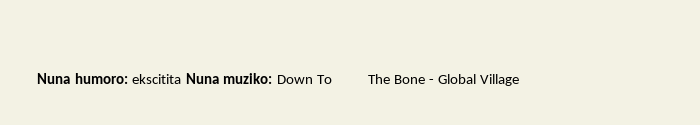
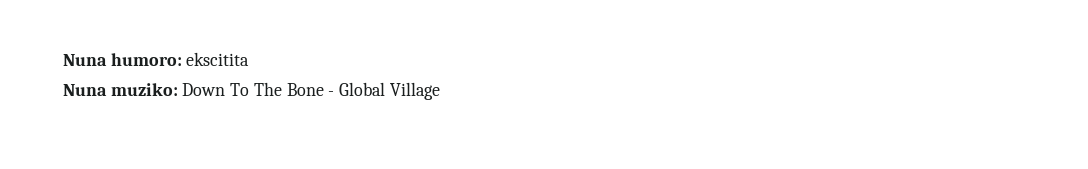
(181, 79) none -> (250, 59) //

